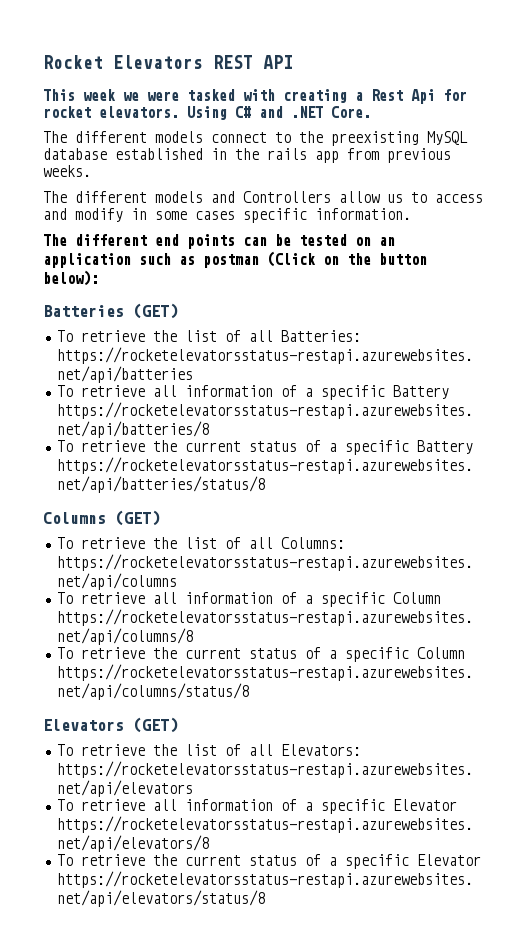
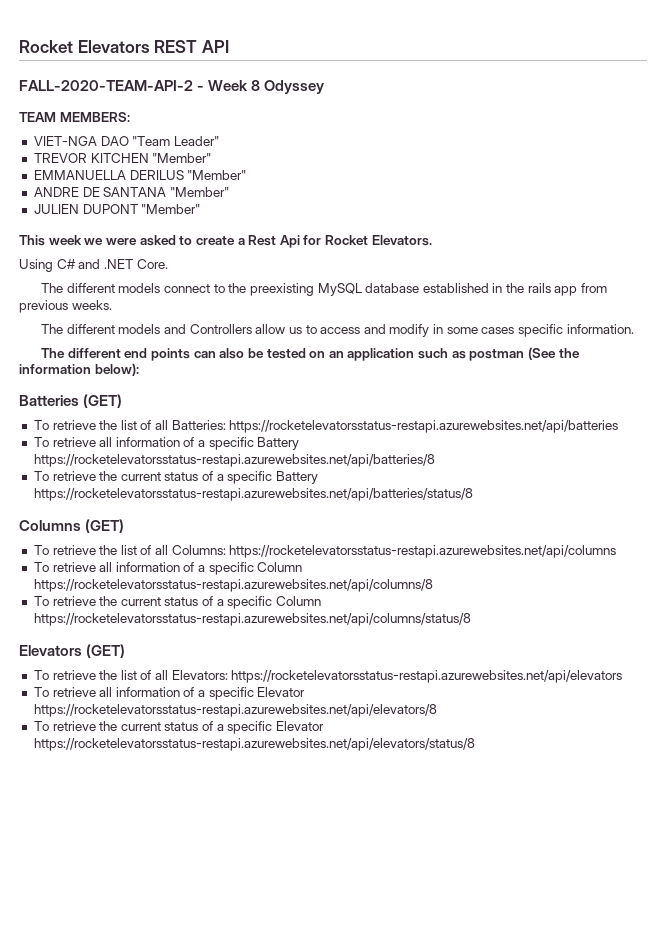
(293, 62) none -> [19,80,325,94] [19,112,130,122] [33,136,219,146] [33,153,212,163] [33,170,247,180] [33,187,229,197] [33,204,201,214] // FALL-2020-TEAM-API-2 - Week 8 Odyssey // TEAM MEMBERS: // VIET-NGA DAO "Team Leader" // TREVOR KITCHEN "Member" // EMMANUELLA DERILUS "Member" // ANDRE DE SANTANA "Member" // JULIEN DUPONT "Member"
[187,89,347,103] tasked with creating -> [139,235,235,246] asked to create
[43,106,179,118] rocket elevators. -> [325,235,432,246] Rocket Elevators. //
(267, 241) none -> [219,348,245,359] also
[267,251,427,267] (Click on the button -> [528,347,580,360] [19,364,91,374] (See the information

